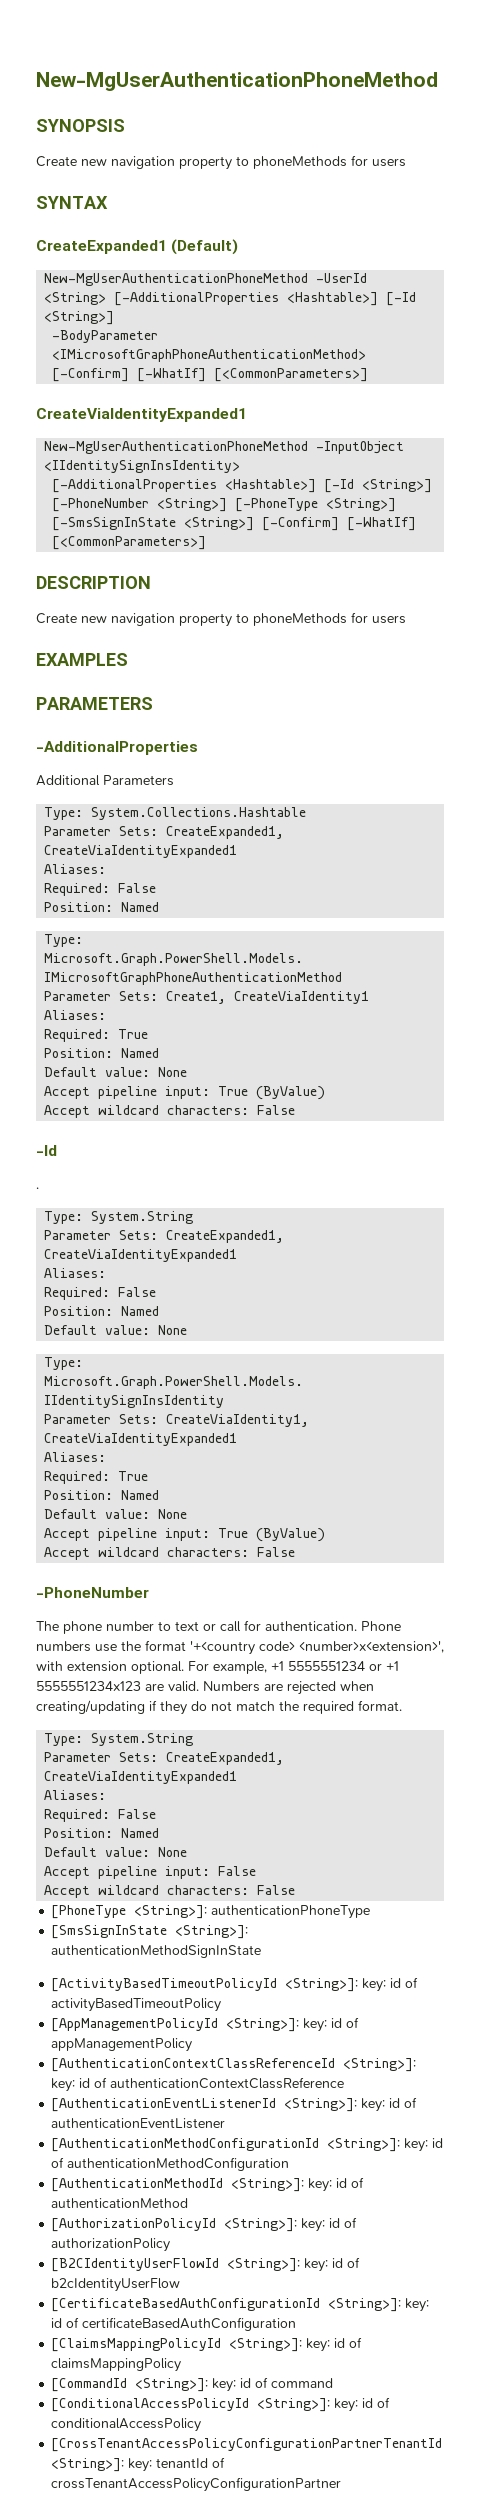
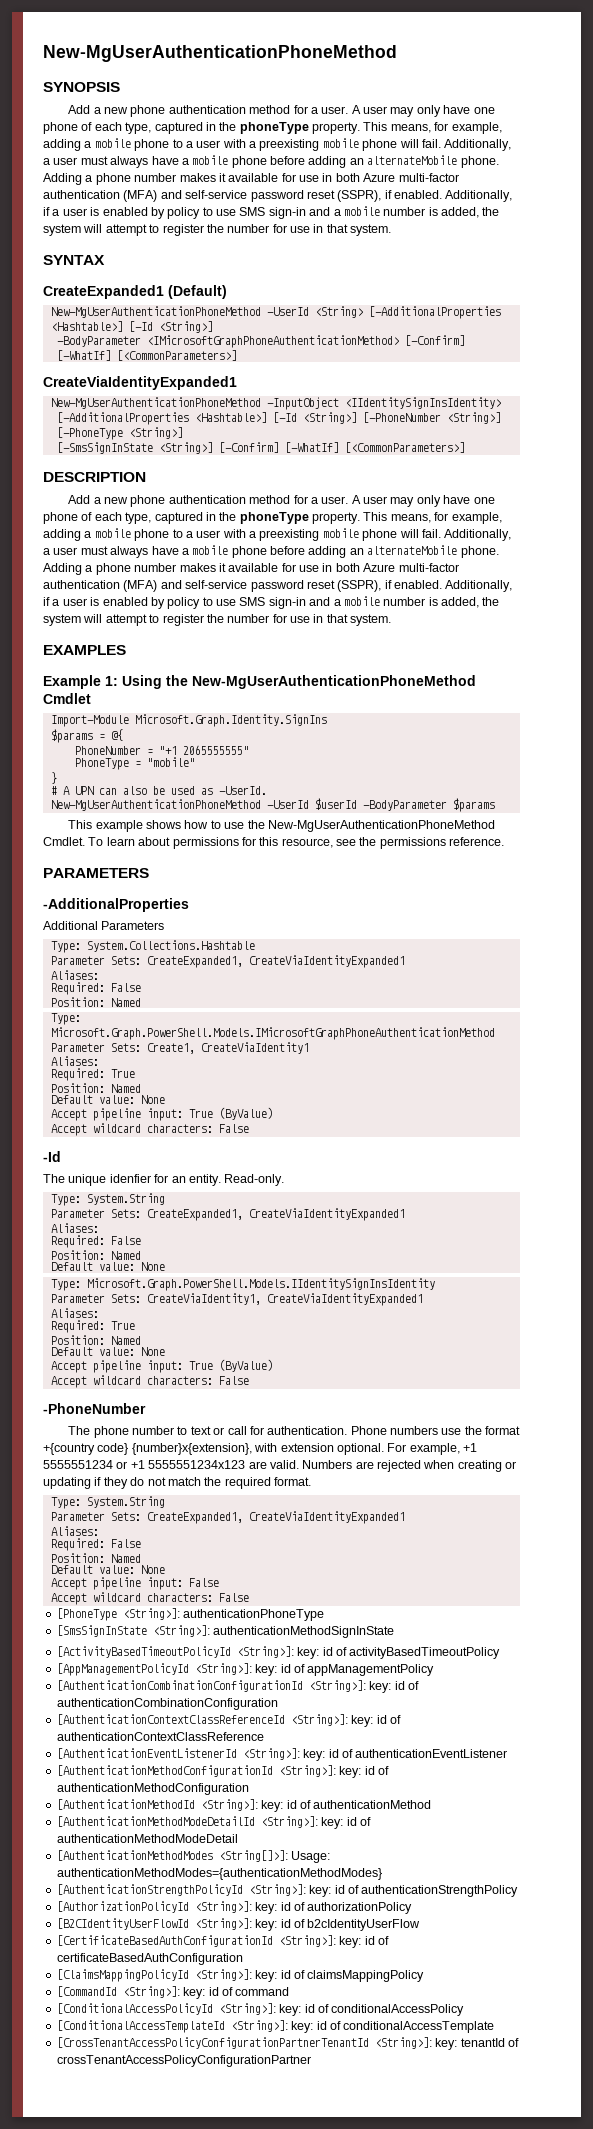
[36,155,406,170] Create new navigation property to phoneMethods for users -> [68,105,495,117] [43,122,502,134] [43,138,512,151] [43,155,499,168] [43,173,459,185] [43,190,513,202] [43,206,500,219] [43,224,392,236] Add a new phone authentication method for a user. A user may only have one phone of each type, captured in the phoneType property. This means, for example, adding a mobile phone to a user with a preexisting mobile phone will fail. Additionally, a user must always have a mobile phone before adding an alternateMobile phone. Adding a phone number makes it available for use in both Azure multi-factor authentication (MFA) and self-service password reset (SSPR), if enabled. Additionally, if a user is enabled by policy to use SMS sign-in and a mobile number is added, the system will attempt to register the number for use in that system.
[36,612,406,627] [36,653,128,666] Create new navigation property to phoneMethods for users // EXAMPLES -> [68,495,495,507] [43,512,502,524] [43,528,512,541] [43,545,499,558] [43,563,459,575] [43,580,513,592] [43,596,500,609] [43,614,392,626] [43,645,126,655] [43,675,476,689] [43,693,91,704] [50,714,327,727] [50,729,123,743] [74,745,249,755] [74,757,195,770] [50,772,57,784] [50,786,267,795] [50,798,495,812] [68,820,495,832] [43,837,505,849] Add a new phone authentication method for a user. A user may only have one phone of each type, captured in the phoneType property. This means, for example, adding a mobile phone to a user with a preexisting mobile phone will fail. Additionally, a user must always have a mobile phone before adding an alternateMobile phone. Adding a phone number makes it available for use in both Azure multi-factor authentication (MFA) and self-service password reset (SSPR), if enabled. Additionally, if a user is enabled by policy to use SMS sign-in and a mobile number is added, the system will attempt to register the number for use in that system. // EXAMPLES // Example 1: Using the New-MgUserAuthenticationPhoneMethod Cmdlet // Import-Module Microsoft.Graph.Identity.SignIns // $params = @{ // PhoneNumber = "+1 2065555555" // PhoneType = "mobile" // } // # A UPN can also be used as -UserId. // New-MgUserAuthenticationPhoneMethod -UserId $userId -BodyParameter $params // This example shows how to use the New-MgUserAuthenticationPhoneMethod Cmdlet. To learn about permissions for this resource, see the permissions reference.
[36,1187,39,1189] . -> [43,1174,285,1186] The unique idenfier for an entity. Read-only.
[190,1641,444,1655] '+<country code> <number>x<extension>', -> [43,1443,252,1455] +{country code} {number}x{extension},
[36,1700,145,1714] creating/updating -> [457,1460,517,1472] [43,1477,91,1489] creating or updating
(193, 2045) none -> [56,1680,419,1693] [56,1698,278,1710] // [AuthenticationCombinationConfigurationId <String>]: key: id of authenticationCombinationConfiguration
(189, 2203) none -> [56,1816,371,1829] [56,1834,238,1843] [56,1850,331,1863] [56,1868,382,1880] [56,1884,519,1897] // [AuthenticationMethodModeDetailId <String>]: key: id of authenticationMethodModeDetail // [AuthenticationMethodModes <String[]>]: Usage: authenticationMethodModes={authenticationMethodModes} // [AuthenticationStrengthPolicyId <String>]: key: id of authenticationStrengthPolicy
(202, 2425) none -> [56,2020,495,2033] // [ConditionalAccessTemplateId <String>]: key: id of conditionalAccessTemplate

